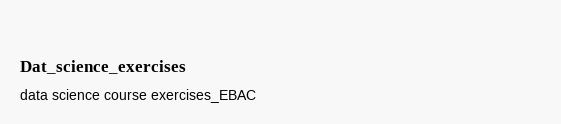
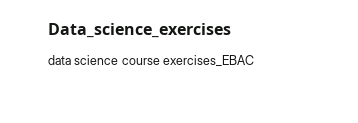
[20,60,186,74] Dat_science_exercises -> [48,23,231,38] Data_science_exercises

